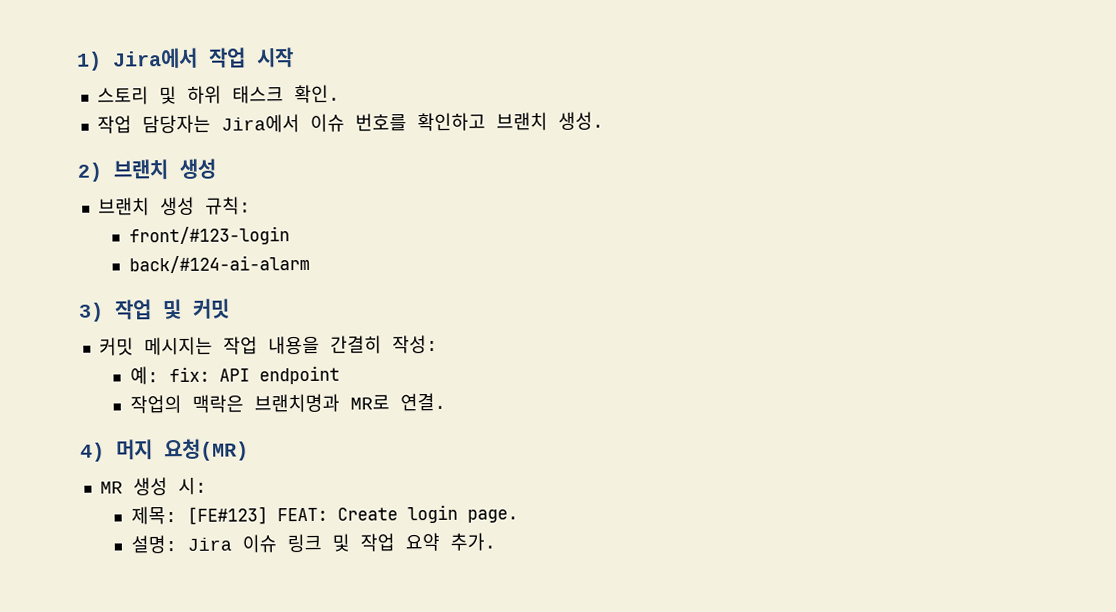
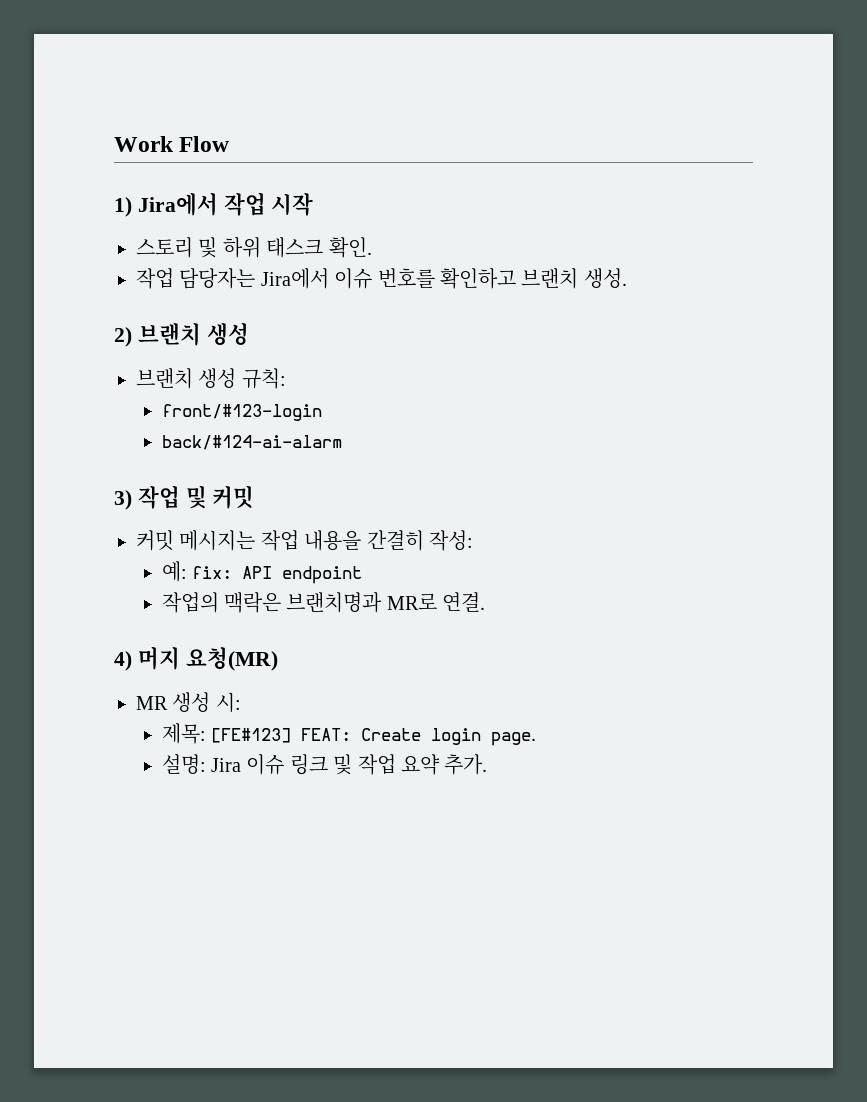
(76, 61) none -> [114,136,230,152] Work Flow //

